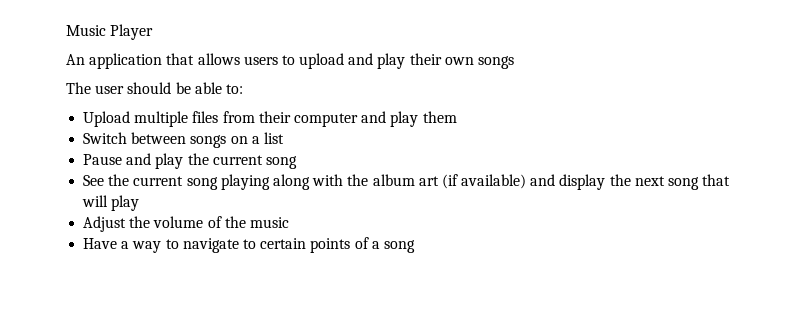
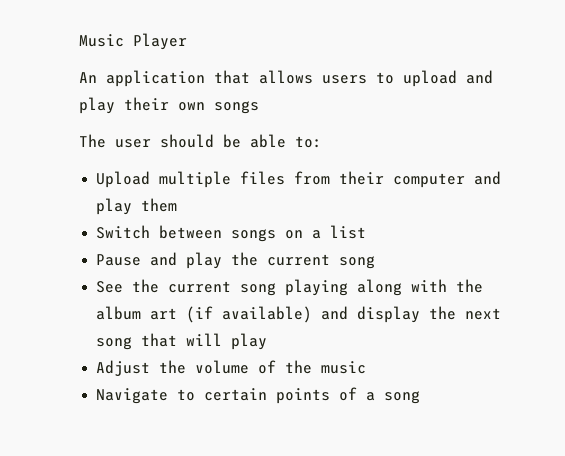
[83,238,239,253] Have a way to navigate -> [96,388,169,404] Navigate

